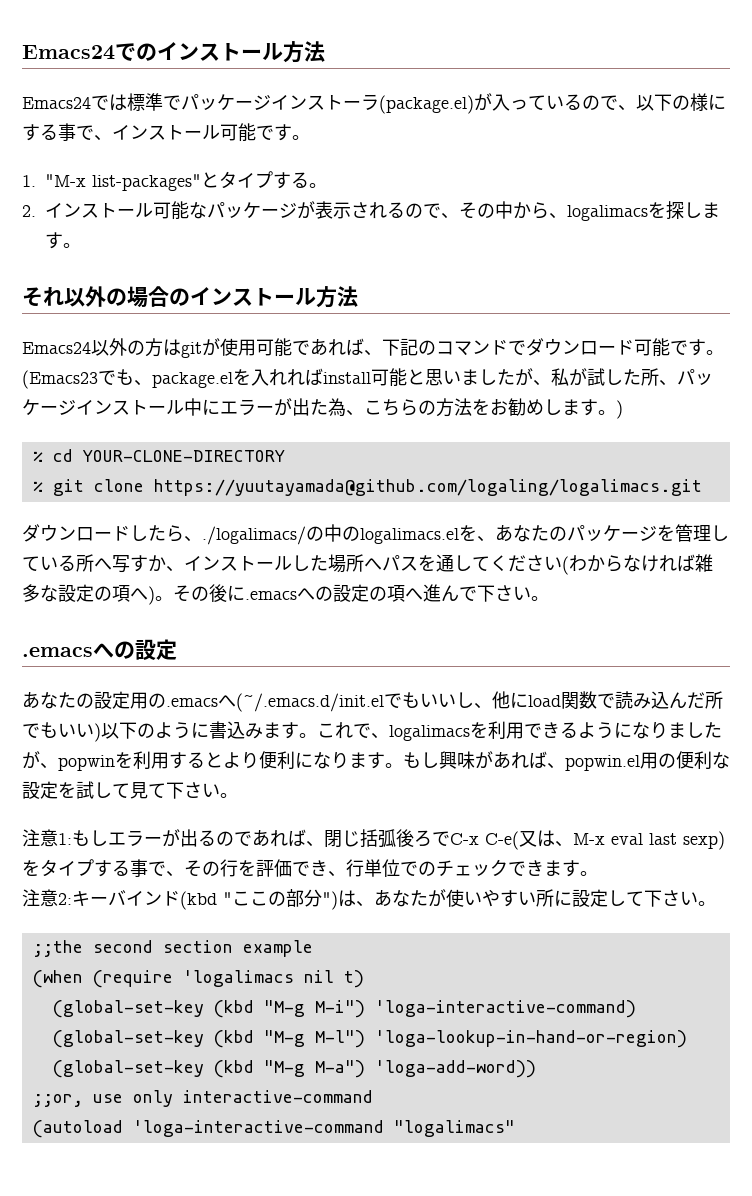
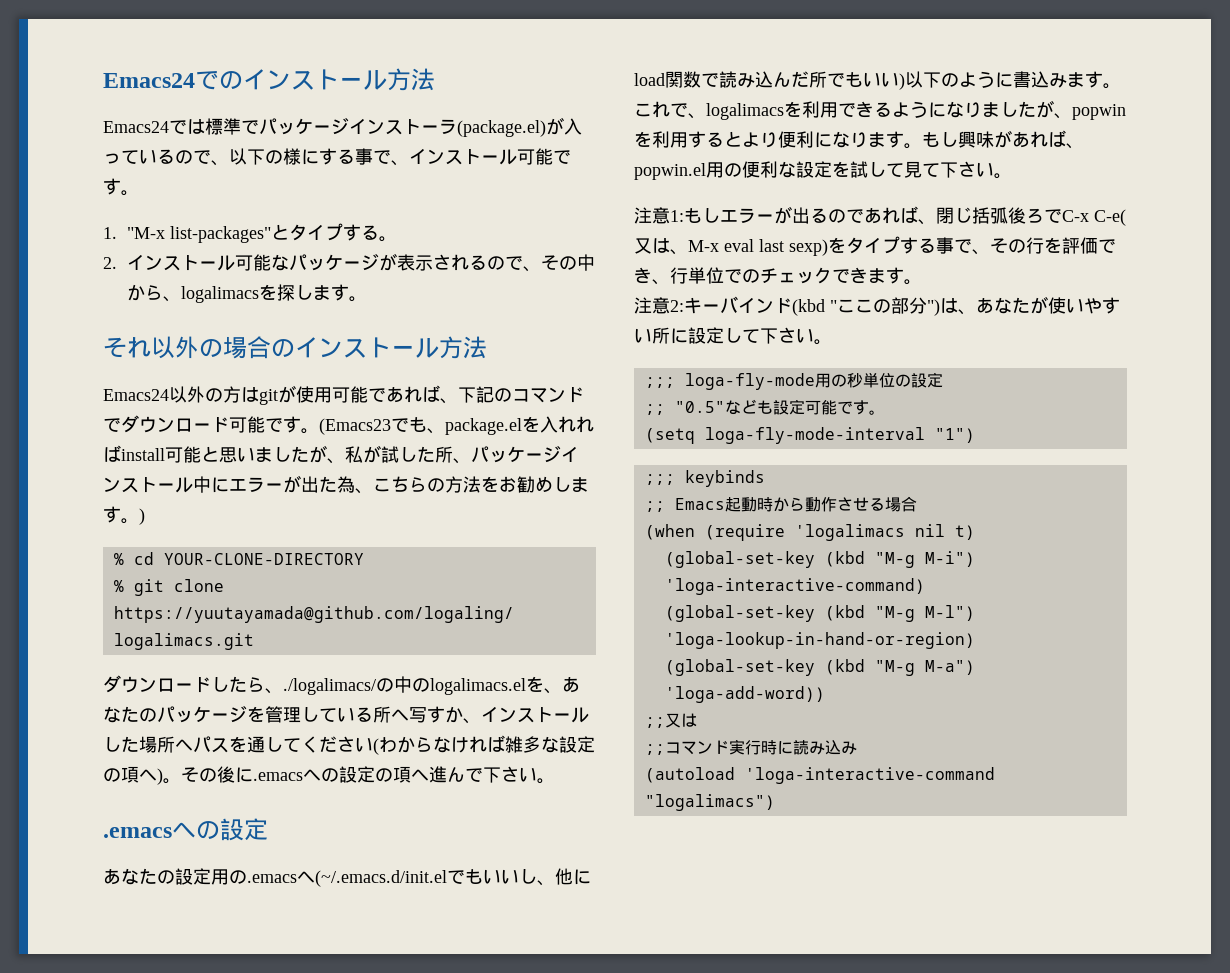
[32,940,313,957] ;;the second section example -> [644,372,943,390] [644,399,885,415] [644,427,975,444] [644,470,765,487] [644,496,917,512] ;;; loga-fly-mode用の秒単位の設定 // ;; "0.5"なども設定可能です。 // (setq loga-fly-mode-interval "1") // ;;; keybinds // ;; Emacs起動時から動作させる場合
[32,1090,373,1107] ;;or, use only interactive-command -> [644,713,697,728] [644,739,857,755] ;;又は // ;;コマンド実行時に読み込み
[393,1120,515,1137] "logalimacs" -> [644,794,775,811] "logalimacs")

